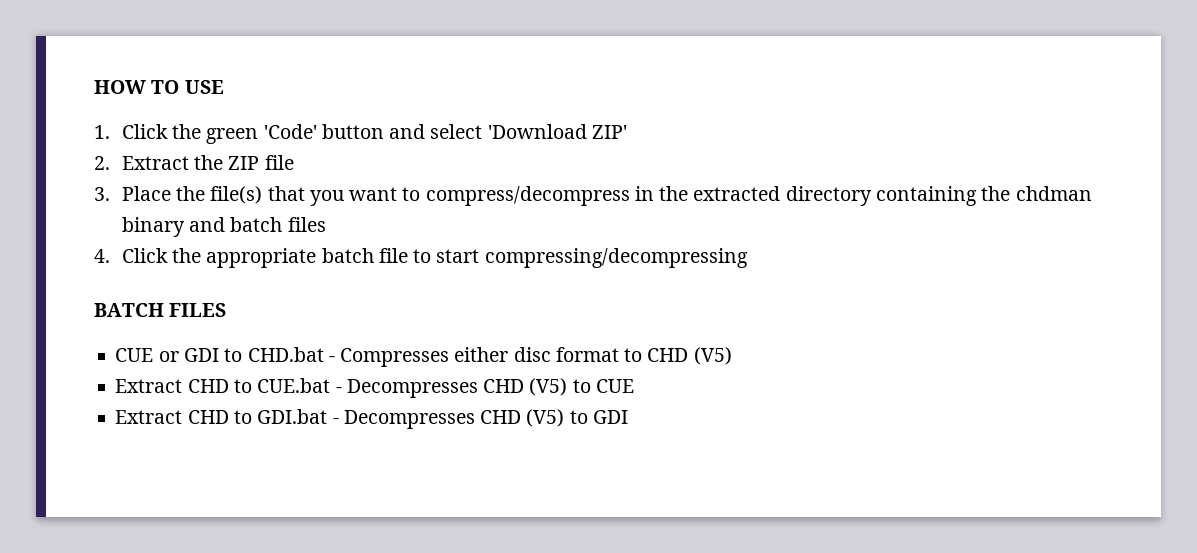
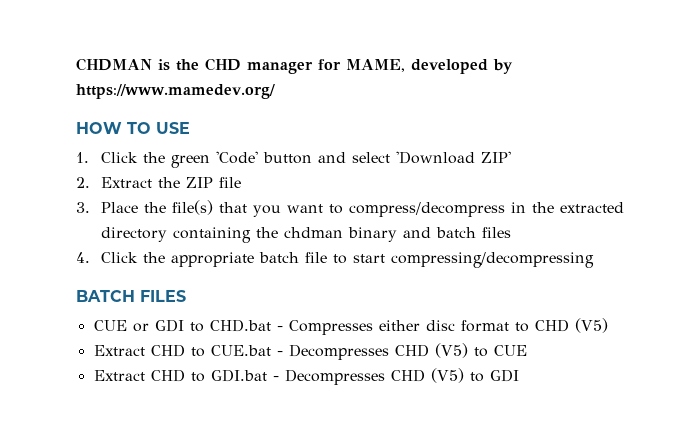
(94, 87) none -> [76,58,513,74] [76,84,275,99] CHDMAN is the CHD manager for MAME, developed by https://www.mamedev.org/ //

